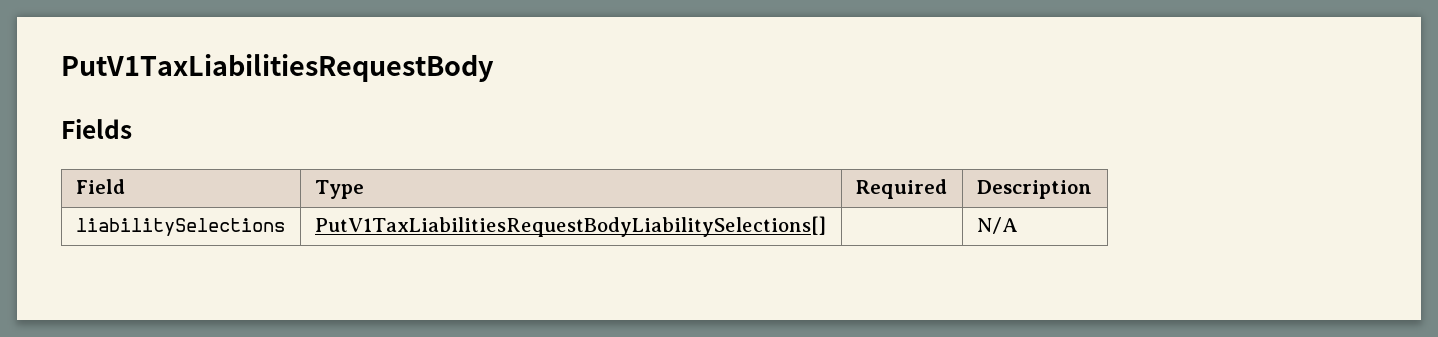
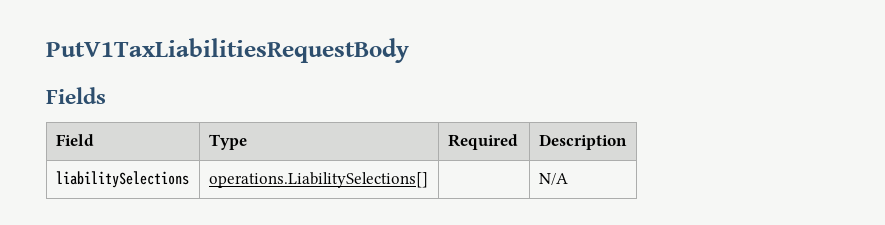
[314,216,826,237] PutV1TaxLiabilitiesRequestBodyLiabilitySelections[] -> [208,172,428,188] operations.LiabilitySelections[]

